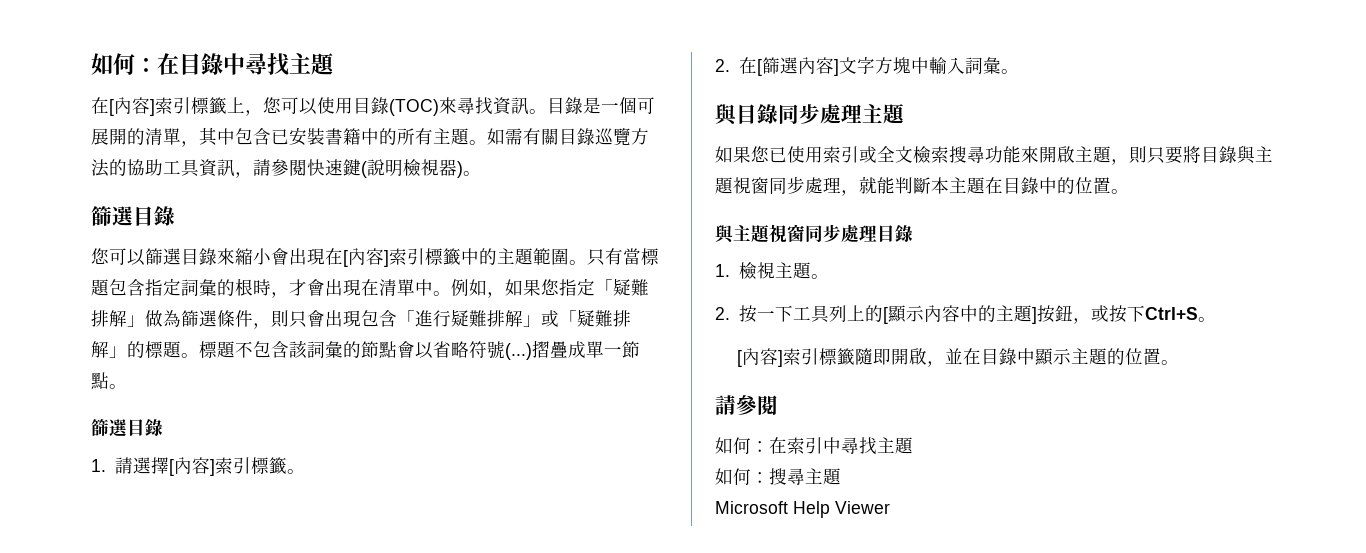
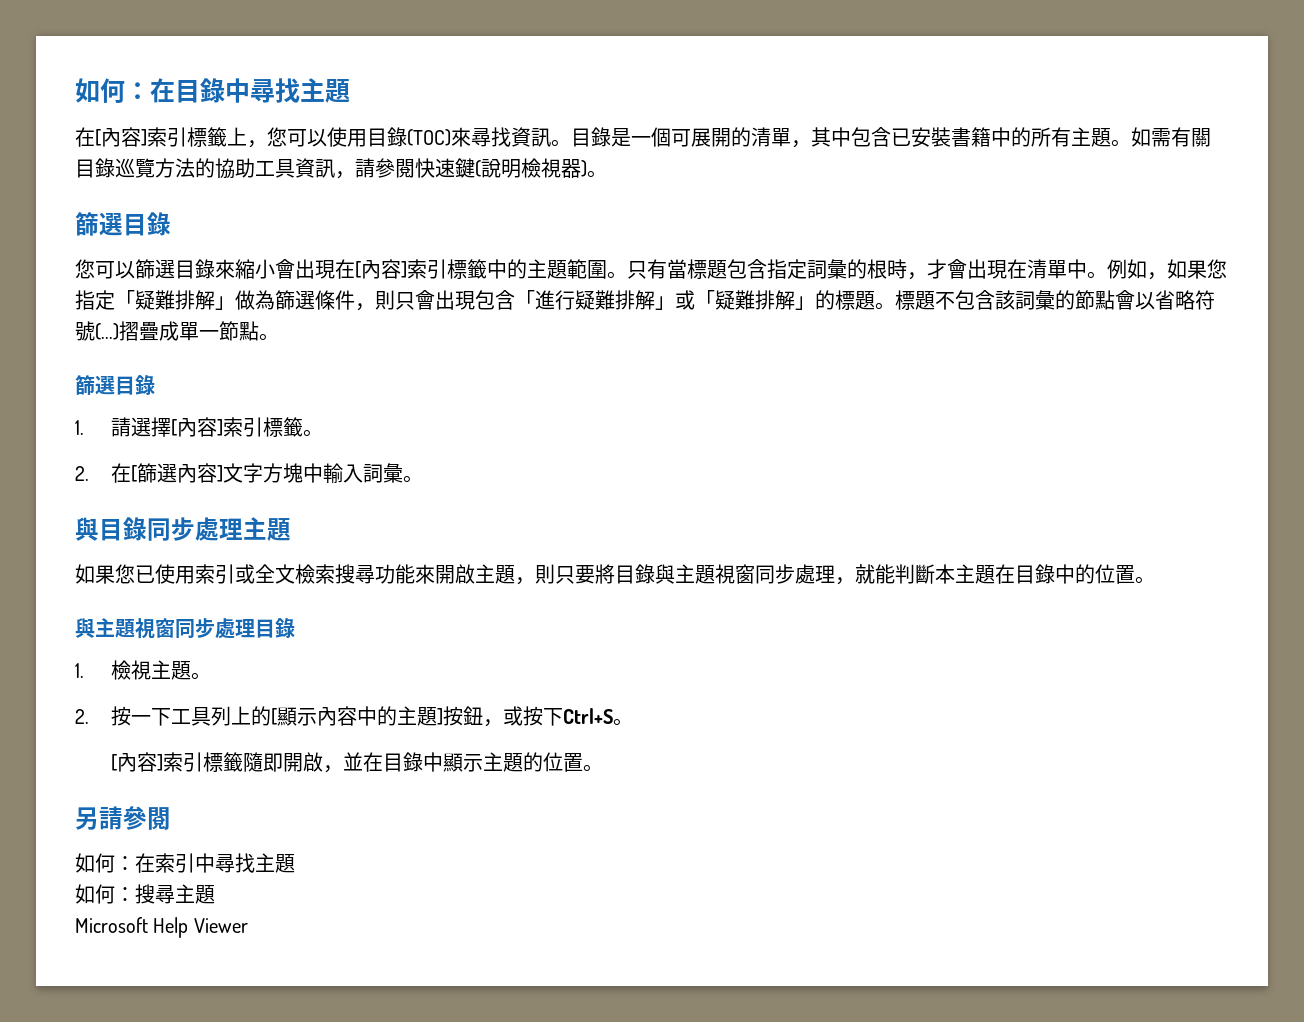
(1180, 362) none -> [75,807,99,830] 另

